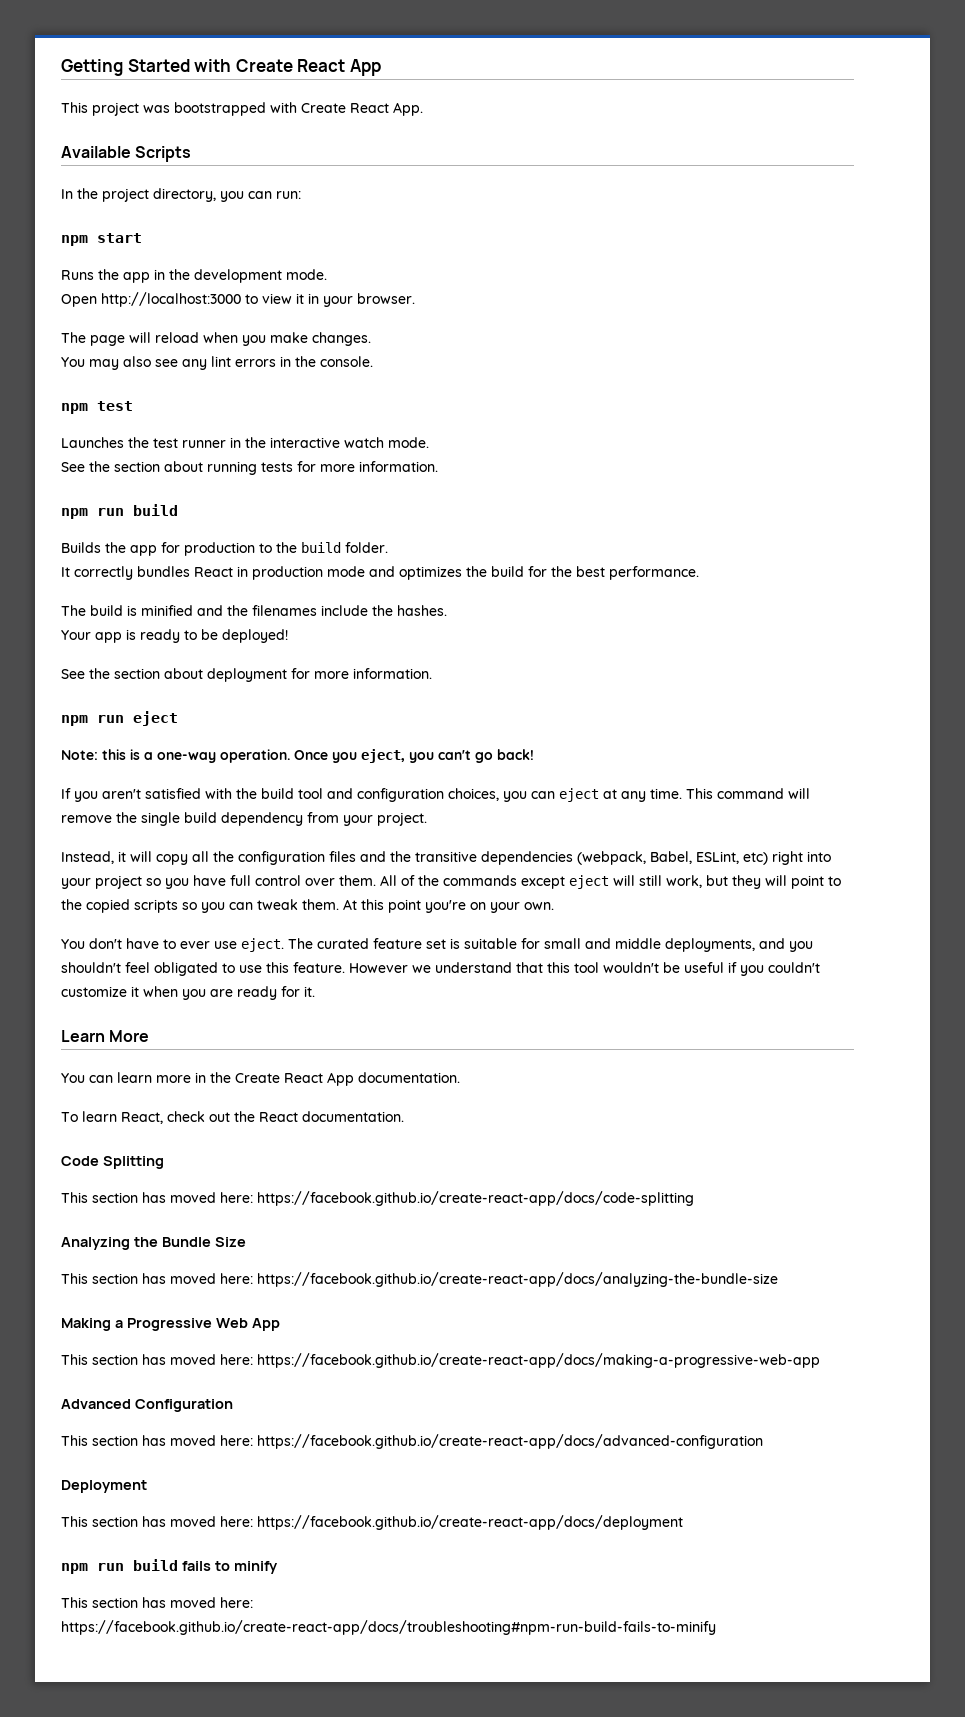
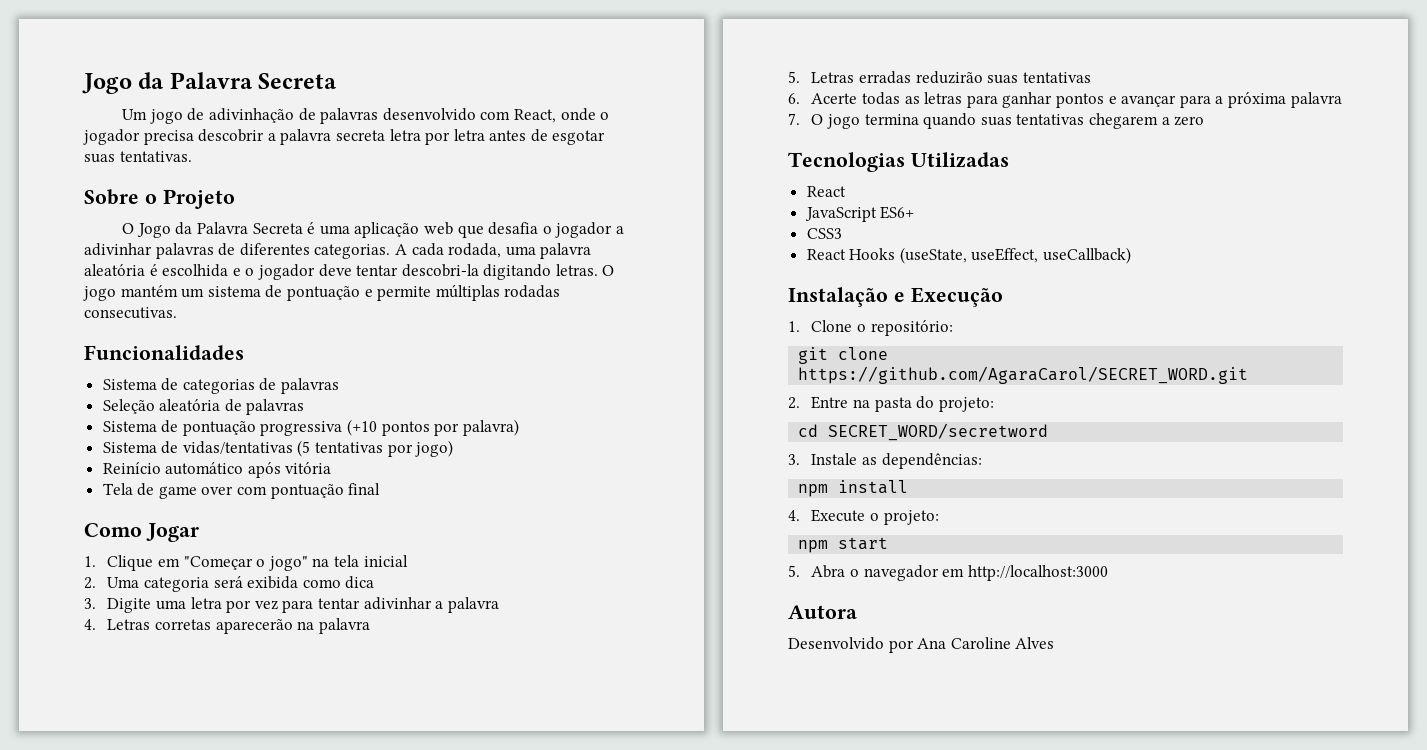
[61,59,381,76] [61,102,423,116] [61,146,192,162] [61,188,301,202] [61,233,142,246] [61,269,327,283] [61,292,415,307] [61,332,371,346] [61,356,373,370] [61,401,133,414] [61,437,429,448] [61,461,438,475] [61,504,178,519] [61,542,388,556] [61,566,699,580] [61,605,447,616] [61,629,288,643] [61,668,432,682] [61,711,178,726] [61,749,534,763] [61,788,810,802] [61,812,427,826] [61,851,831,865] [61,875,841,889] [61,899,554,913] [61,938,813,952] [61,962,820,976] [61,986,315,1000] [61,1030,150,1042] [61,1072,460,1086] [61,1111,404,1124] [61,1156,164,1169] [61,1191,694,1206] [61,1237,246,1250] [61,1272,778,1287] [61,1318,280,1331] [61,1353,820,1368] [61,1399,233,1412] [61,1434,763,1449] [61,1480,147,1493] [61,1515,683,1530] [61,1559,278,1574] [61,1597,253,1608] [61,1620,716,1635] Getting Started with Create React App // This project was bootstrapped with Create React App. // Available Scripts // In the project directory, you can run: // npm start // Runs the app in the development mode. // Open http://localhost:3000 to view it in your browser. // The page will reload when you make changes. // You may also see any lint errors in the console. // npm test // Launches the test runner in the interactive watch mode. // See the section about running tests for more information. // npm run build // Builds the app for production to the build folder. // It correctly bundles React in production mode and optimizes the build for the best performance. // The build is minified and the filenames include the hashes. // Your app is ready to be deployed! // See the section about deployment for more information. // npm run eject // Note: this is a one-way operation. Once you eject, you can't go back! // If you aren't satisfied with the build tool and configuration choices, you can eject at any time. This command will remove the single build dependency from your project. // Instead, it will copy all the configuration files and the transitive dependencies (webpack, Babel, ESLint, etc) right into your project so you have full control over them. All of the commands except eject will still work, but they will point to the copied scripts so you can tweak them. At this point you're on your own. // You don't have to ever use eject. The curated feature set is suitable for small and middle deployments, and you shouldn't feel obligated to use this feature. However we understand that this tool wouldn't be useful if you couldn't customize it when you are ready for it. // Learn More // You can learn more in the Create React App documentation. // To learn React, check out the React documentation. // Code Splitting // This section has moved here: https://facebook.github.io/create-react-app/docs/code-splitting // Analyzing the Bundle Size // This section has moved here: https://facebook.github.io/create-react-app/docs/analyzing-the-bundle-size // Making a Progressive Web App // This section has moved here: https://facebook.github.io/create-react-app/docs/making-a-progressive-web-app // Advanced Configuration // This section has moved here: https://facebook.github.io/create-react-app/docs/advanced-configuration // Deployment // This section has moved here: https://facebook.github.io/create-react-app/docs/deployment // npm run build fails to minify // This section has moved here: https://facebook.github.io/create-react-app/docs/troubleshooting#npm-run-build-fails-to-minify -> [82,72,338,94] [122,108,610,124] [83,129,606,145] [84,151,192,163] [84,189,235,209] [122,222,624,238] [84,243,592,259] [84,264,615,280] [83,284,561,301] [84,307,177,319] [84,345,244,360] [102,378,340,394] [102,399,305,415] [102,419,519,436] [102,440,454,457] [102,462,332,478] [102,483,381,499] [84,523,199,542] [84,555,408,571] [84,576,375,592] [84,597,499,613] [84,618,370,634] [788,71,1091,84] [788,92,1342,108] [788,113,1205,129] [788,152,1009,172] [806,186,846,197] [804,206,915,222] [806,228,842,239] [806,247,1132,264] [788,287,1003,307] [788,320,953,336] [798,347,889,364] [798,366,1249,384] [788,396,994,412] [798,423,1049,441] [788,453,982,469] [798,480,909,497] [788,509,939,525] [798,537,889,553] [788,565,1108,581] [788,605,857,619] [788,637,1055,653] Jogo da Palavra Secreta // Um jogo de adivinhação de palavras desenvolvido com React, onde o jogador precisa descobrir a palavra secreta letra por letra antes de esgotar suas tentativas. // Sobre o Projeto // O Jogo da Palavra Secreta é uma aplicação web que desafia o jogador a adivinhar palavras de diferentes categorias. A cada rodada, uma palavra aleatória é escolhida e o jogador deve tentar descobri-la digitando letras. O jogo mantém um sistema de pontuação e permite múltiplas rodadas consecutivas. // Funcionalidades // Sistema de categorias de palavras // Seleção aleatória de palavras // Sistema de pontuação progressiva (+10 pontos por palavra) // Sistema de vidas/tentativas (5 tentativas por jogo) // Reinício automático após vitória // Tela de game over com pontuação final // Como Jogar // 1. Clique em "Começar o jogo" na tela inicial // 2. Uma categoria será exibida como dica // 3. Digite uma letra por vez para tentar adivinhar a palavra // 4. Letras corretas aparecerão na palavra // 5. Letras erradas reduzirão suas tentativas // 6. Acerte todas as letras para ganhar pontos e avançar para a próxima palavra // 7. O jogo termina quando suas tentativas chegarem a zero // Tecnologias Utilizadas // React // JavaScript ES6+ // CSS3 // React Hooks (useState, useEffect, useCallback) // Instalação e Execução // 1. Clone o repositório: // git clone https://github.com/AgaraCarol/SECRET_WORD.git // 2. Entre na pasta do projeto: // cd SECRET_WORD/secretword // 3. Instale as dependências: // npm install // 4. Execute o projeto: // npm start // 5. Abra o navegador em http://localhost:3000 // Autora // Desenvolvido por Ana Caroline Alves

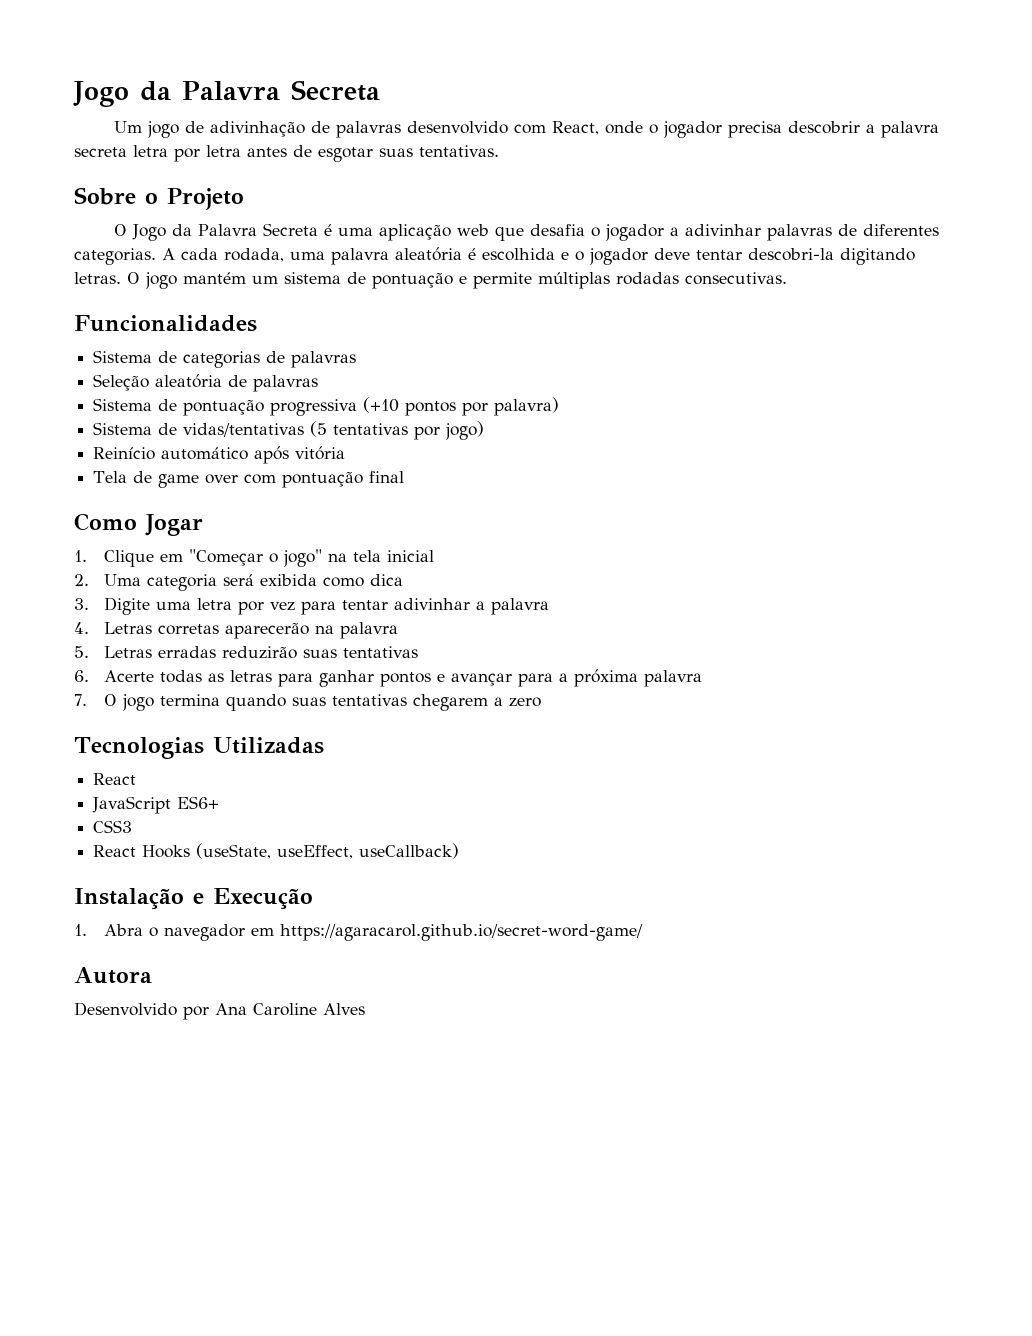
[811,320,953,336] [798,347,889,364] [798,366,1249,384] [788,396,994,412] [798,423,1049,441] [788,453,982,469] [798,480,909,497] [788,509,939,525] [798,537,889,553] [788,565,800,577] Clone o repositório: // git clone https://github.com/AgaraCarol/SECRET_WORD.git // 2. Entre na pasta do projeto: // cd SECRET_WORD/secretword // 3. Instale as dependências: // npm install // 4. Execute o projeto: // npm start // 5. -> (87, 930) none
[967,565,1108,581] http://localhost:3000 -> [279,924,643,941] https://agaracarol.github.io/secret-word-game/

